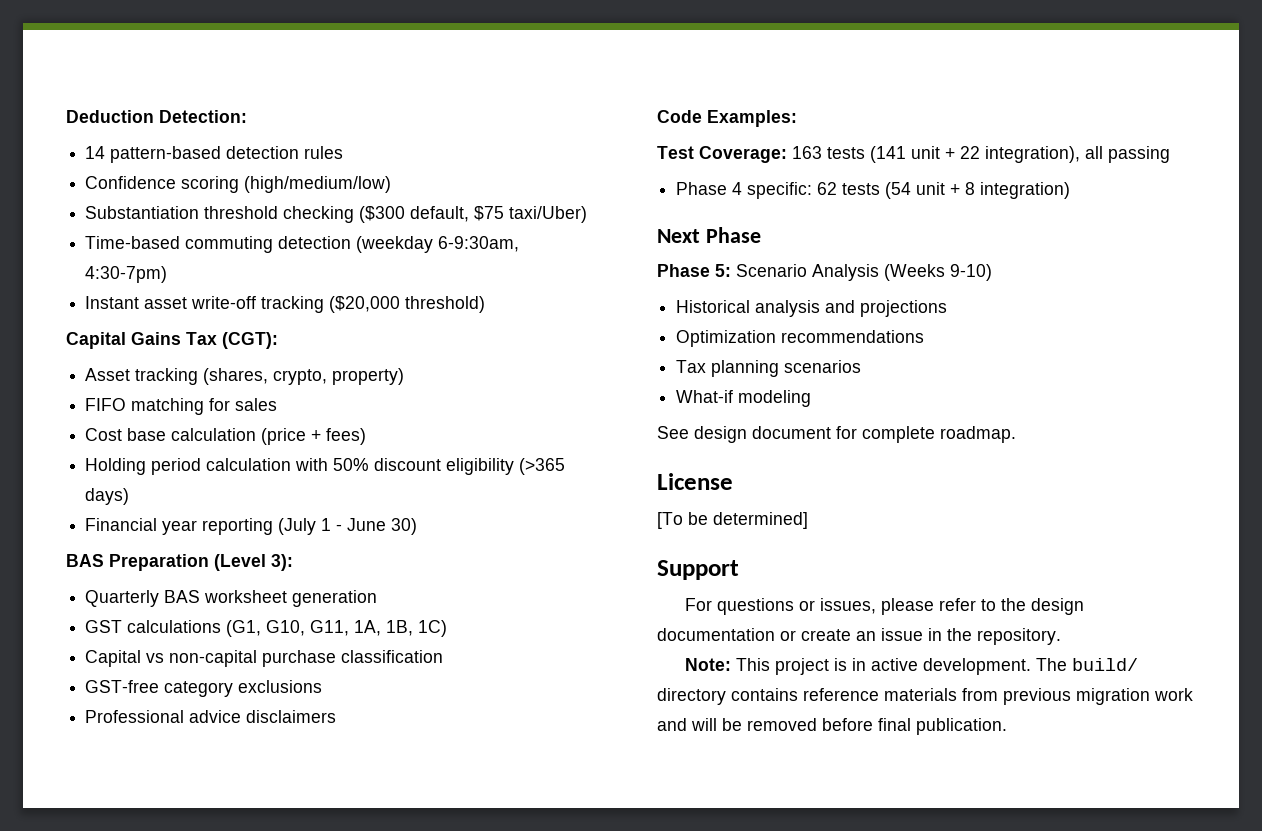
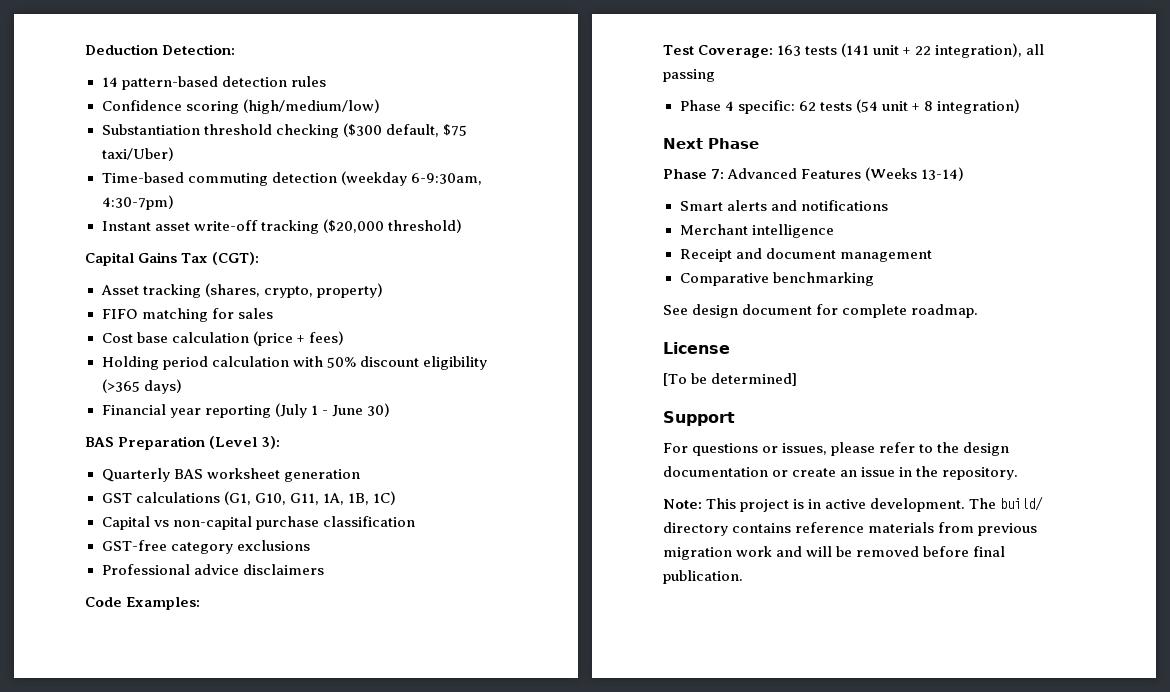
[715,264,992,281] [676,300,948,317] [676,330,925,347] [676,360,862,377] [676,390,812,407] 5: Scenario Analysis (Weeks 9-10) // Historical analysis and projections // Optimization recommendations // Tax planning scenarios // What-if modeling -> [711,167,965,181] [679,200,888,211] [679,224,834,238] [679,248,932,262] [679,272,874,286] 7: Advanced Features (Weeks 13-14) // Smart alerts and notifications // Merchant intelligence // Receipt and document management // Comparative benchmarking

